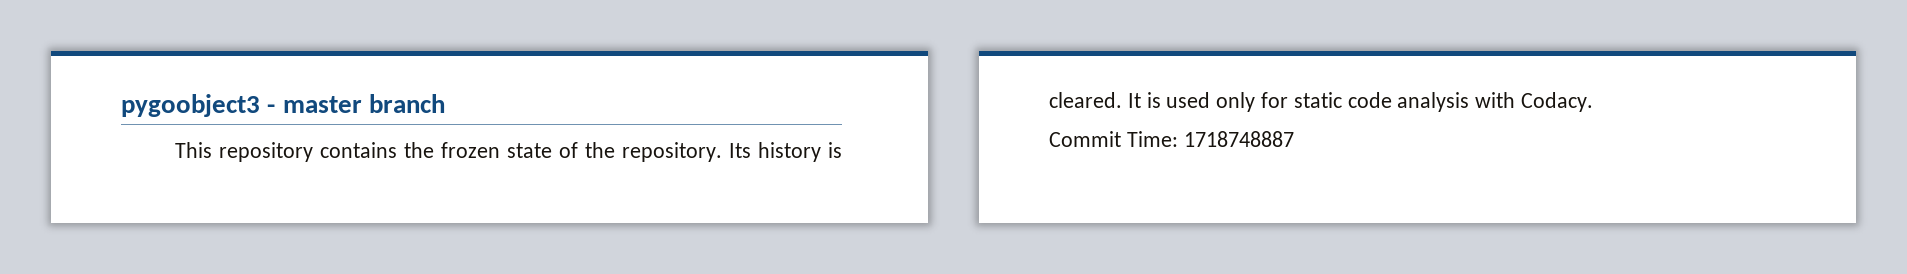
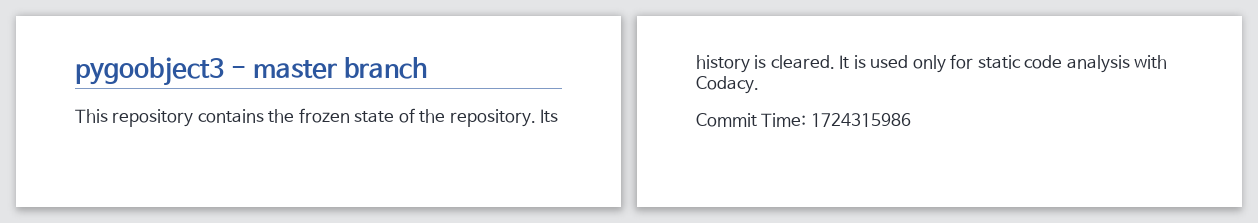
[1183,131,1294,147] 1718748887 -> [810,113,911,127] 1724315986

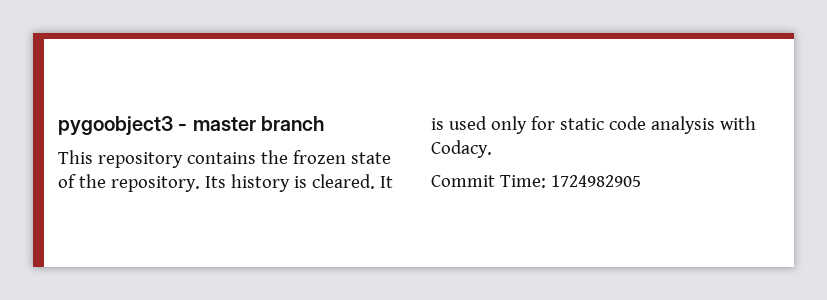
[810,113,911,127] 1724315986 -> [550,175,641,187] 1724982905

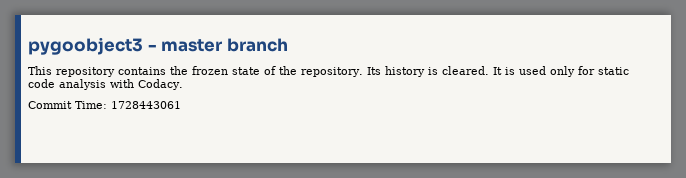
[550,175,641,187] 1724982905 -> [111,101,181,109] 1728443061

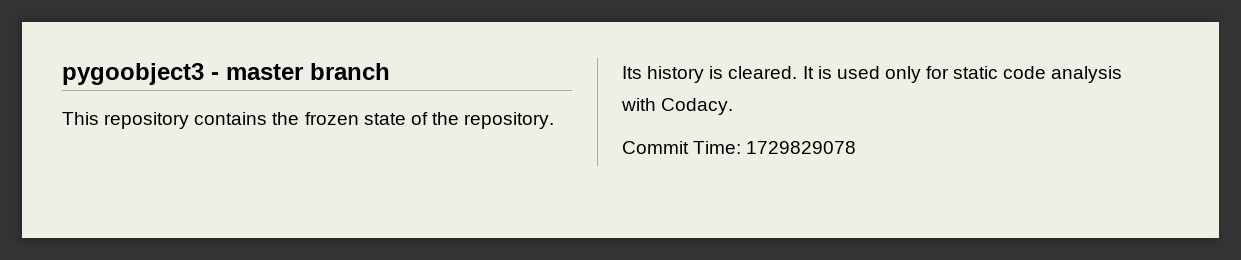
[111,101,181,109] 1728443061 -> [746,141,857,154] 1729829078

